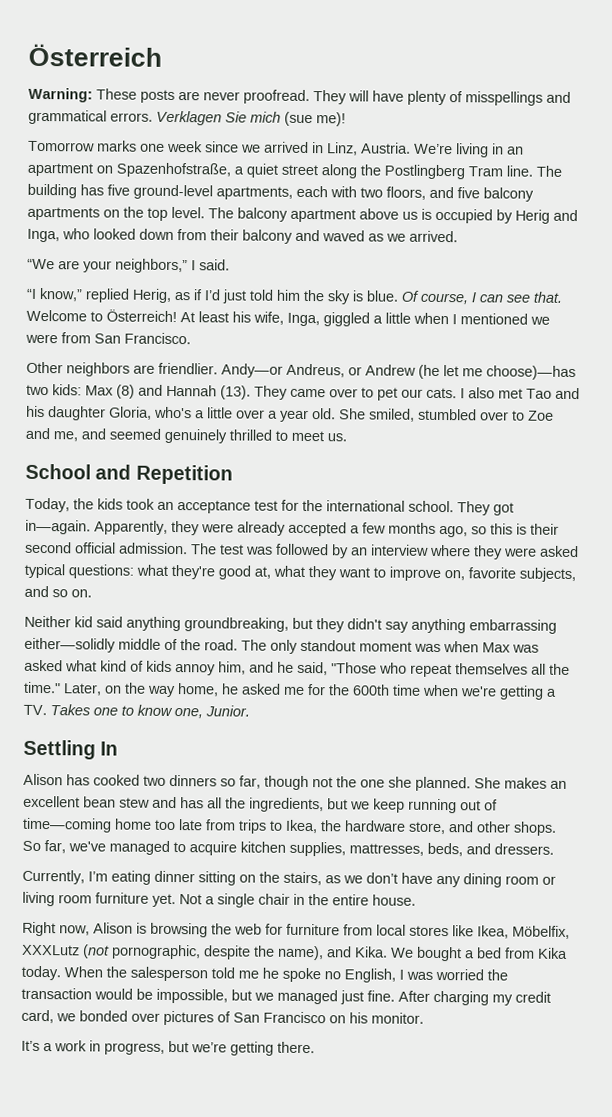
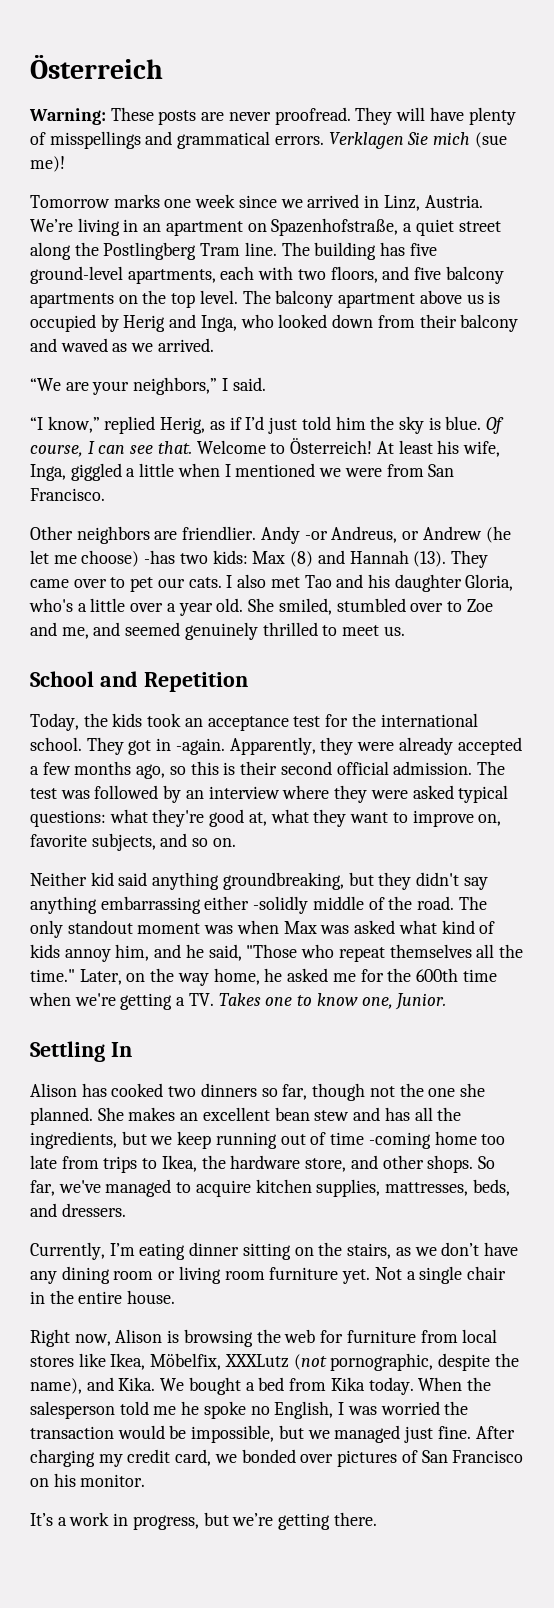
[221,363,283,378] Andy—or -> [260,526,328,544] Andy -or
[486,365,576,381] choose)—has -> [81,550,176,567] choose) -has
[25,519,91,535] in—again. -> [156,738,225,755] in -again.
[24,637,116,653] either—solidly -> [204,896,309,914] either -solidly
[22,817,112,833] time—coming -> [330,1132,431,1149] time -coming

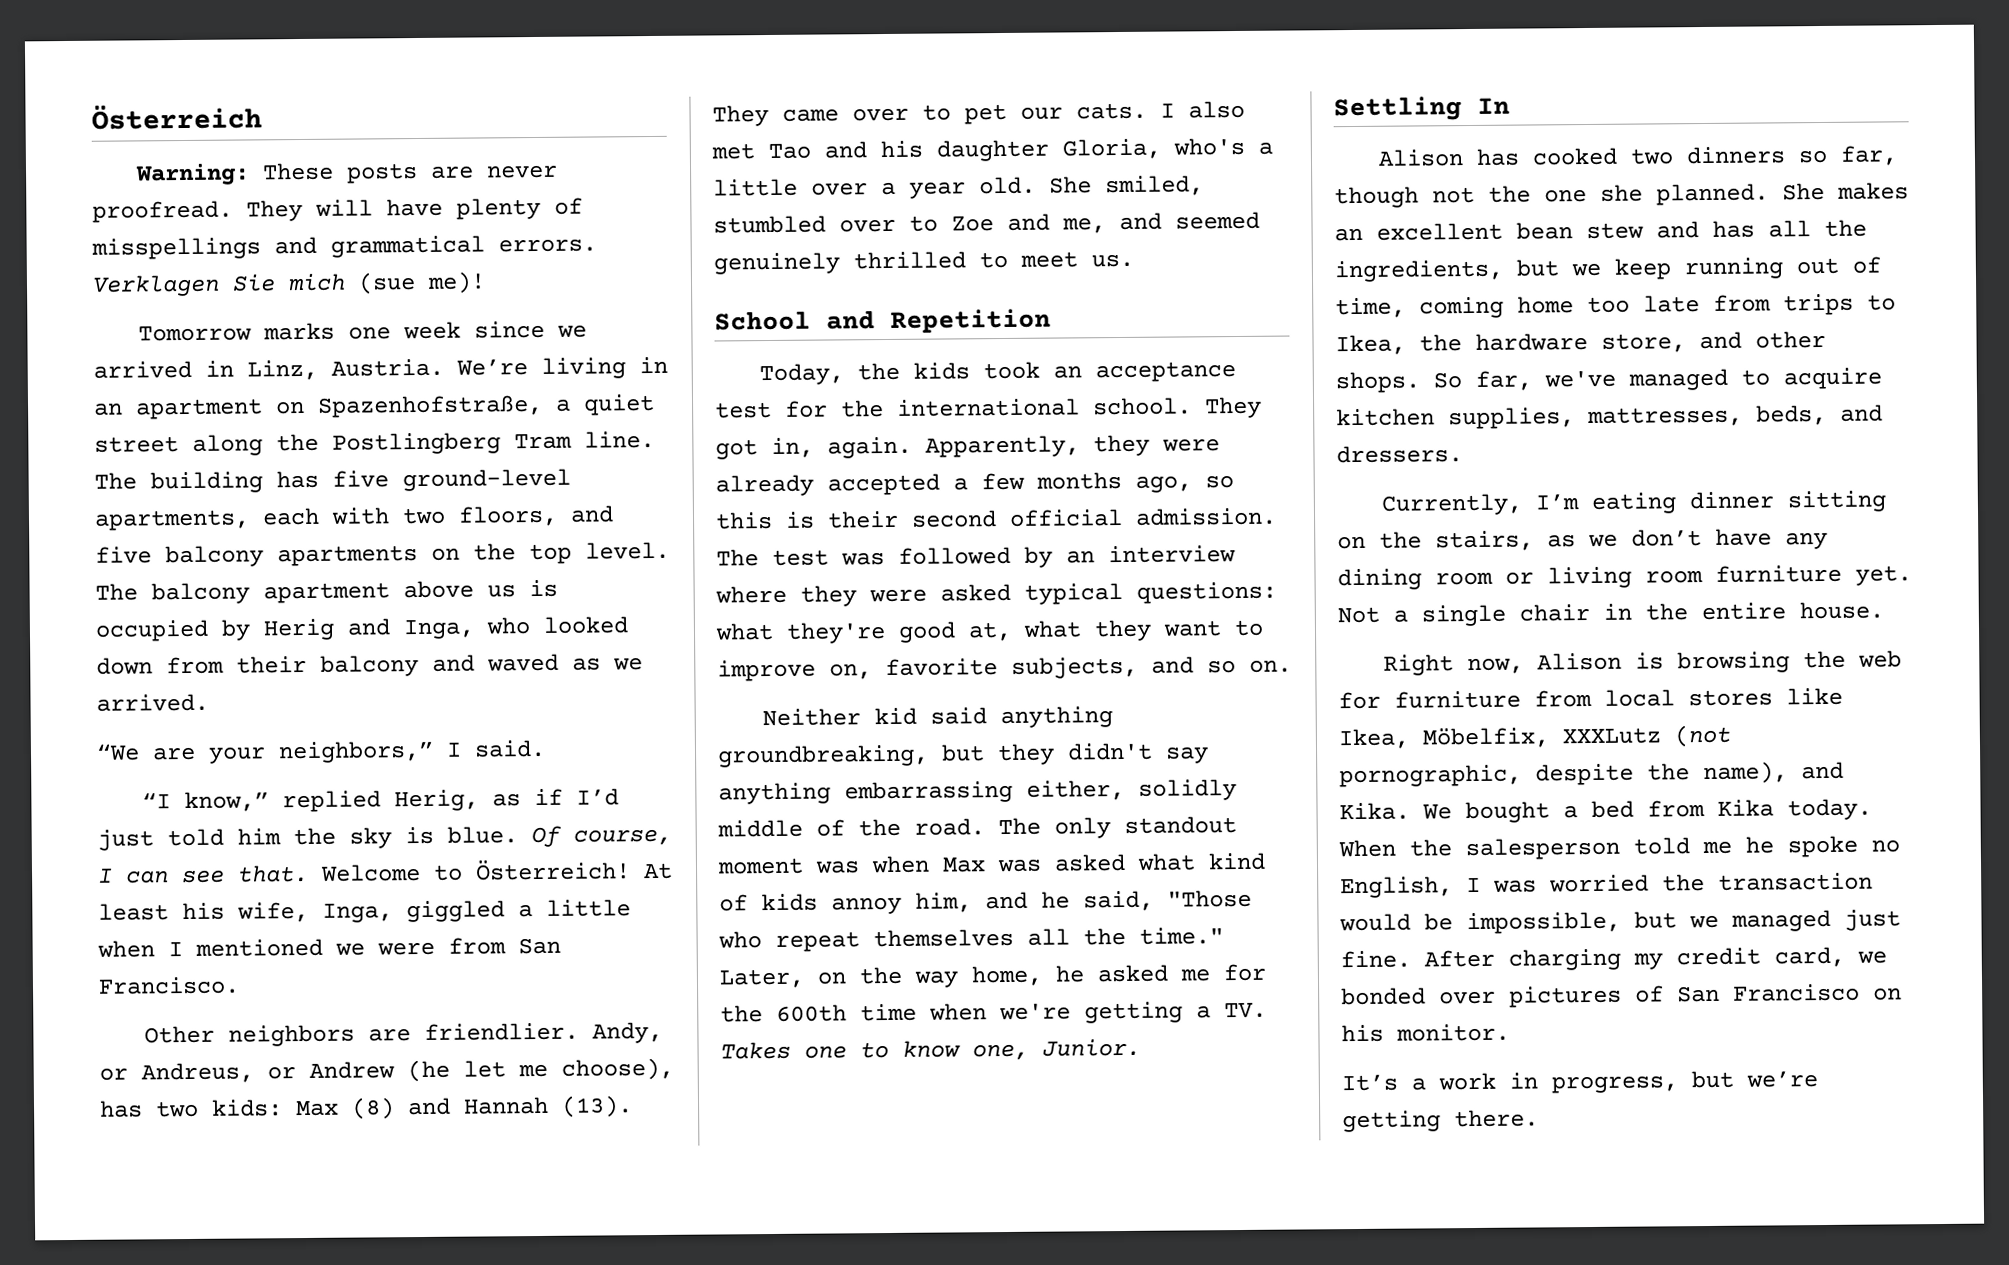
[260,526,328,544] Andy -or -> [592,1021,664,1044] [99,1067,128,1081] Andy, or
[81,550,176,567] choose) -has -> [561,1057,674,1081] [99,1100,143,1118] choose), has
[156,738,225,755] in -again. -> [771,436,912,459] in, again.
[204,896,309,914] either -solidly -> [1026,779,1237,801] either, solidly
[330,1132,431,1149] time -coming -> [1335,296,1504,319] time, coming

